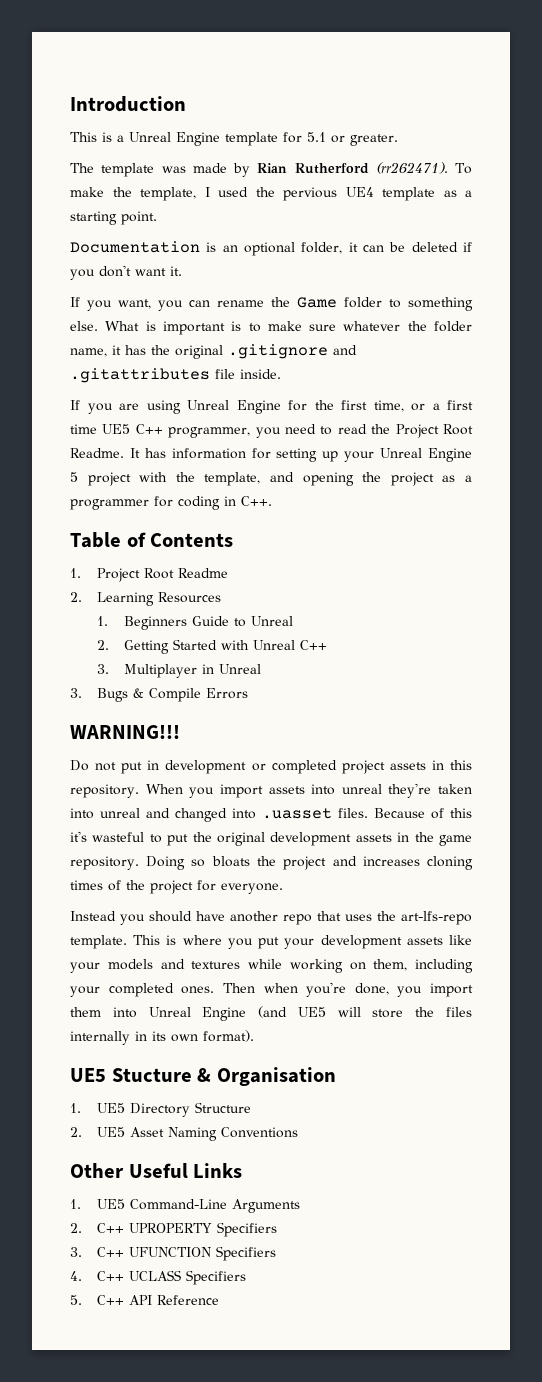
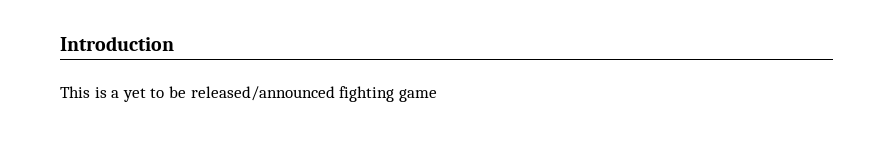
[129,132,398,146] [70,162,473,177] [70,187,472,201] [70,211,157,225] [70,241,472,256] [70,265,182,280] [70,297,473,311] [70,321,473,335] [70,344,357,359] [70,368,281,383] [70,400,473,414] [70,424,473,438] [70,448,473,462] [70,472,473,486] [70,496,272,510] [70,532,234,548] [70,568,229,582] [70,592,222,606] [97,616,294,630] [97,639,328,654] [97,664,262,678] [70,688,249,702] [70,725,180,739] [70,760,473,774] [70,783,472,798] [70,808,472,822] [70,831,472,846] [70,856,473,870] [70,880,283,894] [70,911,472,925] [70,935,473,949] [70,959,473,973] [70,982,473,997] [70,1006,472,1021] [70,1030,254,1045] [70,1067,336,1086] [70,1102,252,1117] [70,1127,299,1141] [70,1163,243,1178] [70,1199,301,1213] [70,1222,278,1237] [70,1246,277,1261] [70,1270,247,1285] [70,1295,220,1305] Unreal Engine template for 5.1 or greater. // The template was made by Rian Rutherford (rr262471). To make the template, I used the pervious UE4 template as a starting point. // Documentation is an optional folder, it can be deleted if you don't want it. // If you want, you can rename the Game folder to something else. What is important is to make sure whatever the folder name, it has the original .gitignore and .gitattributes file inside. // If you are using Unreal Engine for the first time, or a first time UE5 C++ programmer, you need to read the Project Root Readme. It has information for setting up your Unreal Engine 5 project with the template, and opening the project as a programmer for coding in C++. // Table of Contents // 1. Project Root Readme // 2. Learning Resources // 1. Beginners Guide to Unreal // 2. Getting Started with Unreal C++ // 3. Multiplayer in Unreal // 3. Bugs & Compile Errors // WARNING!!! // Do not put in development or completed project assets in this repository. When you import assets into unreal they're taken into unreal and changed into .uasset files. Because of this it's wasteful to put the original development assets in the game repository. Doing so bloats the project and increases cloning times of the project for everyone. // Instead you should have another repo that uses the art-lfs-repo template. This is where you put your development assets like your models and textures while working on them, including your completed ones. Then when you're done, you import them into Unreal Engine (and UE5 will store the files internally in its own format). // UE5 Stucture & Organisation // 1. UE5 Directory Structure // 2. UE5 Asset Naming Conventions // Other Useful Links // 1. UE5 Command-Line Arguments // 2. C++ UPROPERTY Specifiers // 3. C++ UFUNCTION Specifiers // 4. C++ UCLASS Specifiers // 5. C++ API Reference -> [122,86,437,102] yet to be released/announced fighting game

